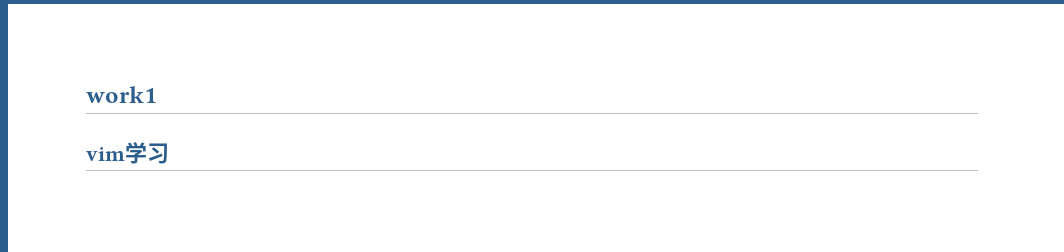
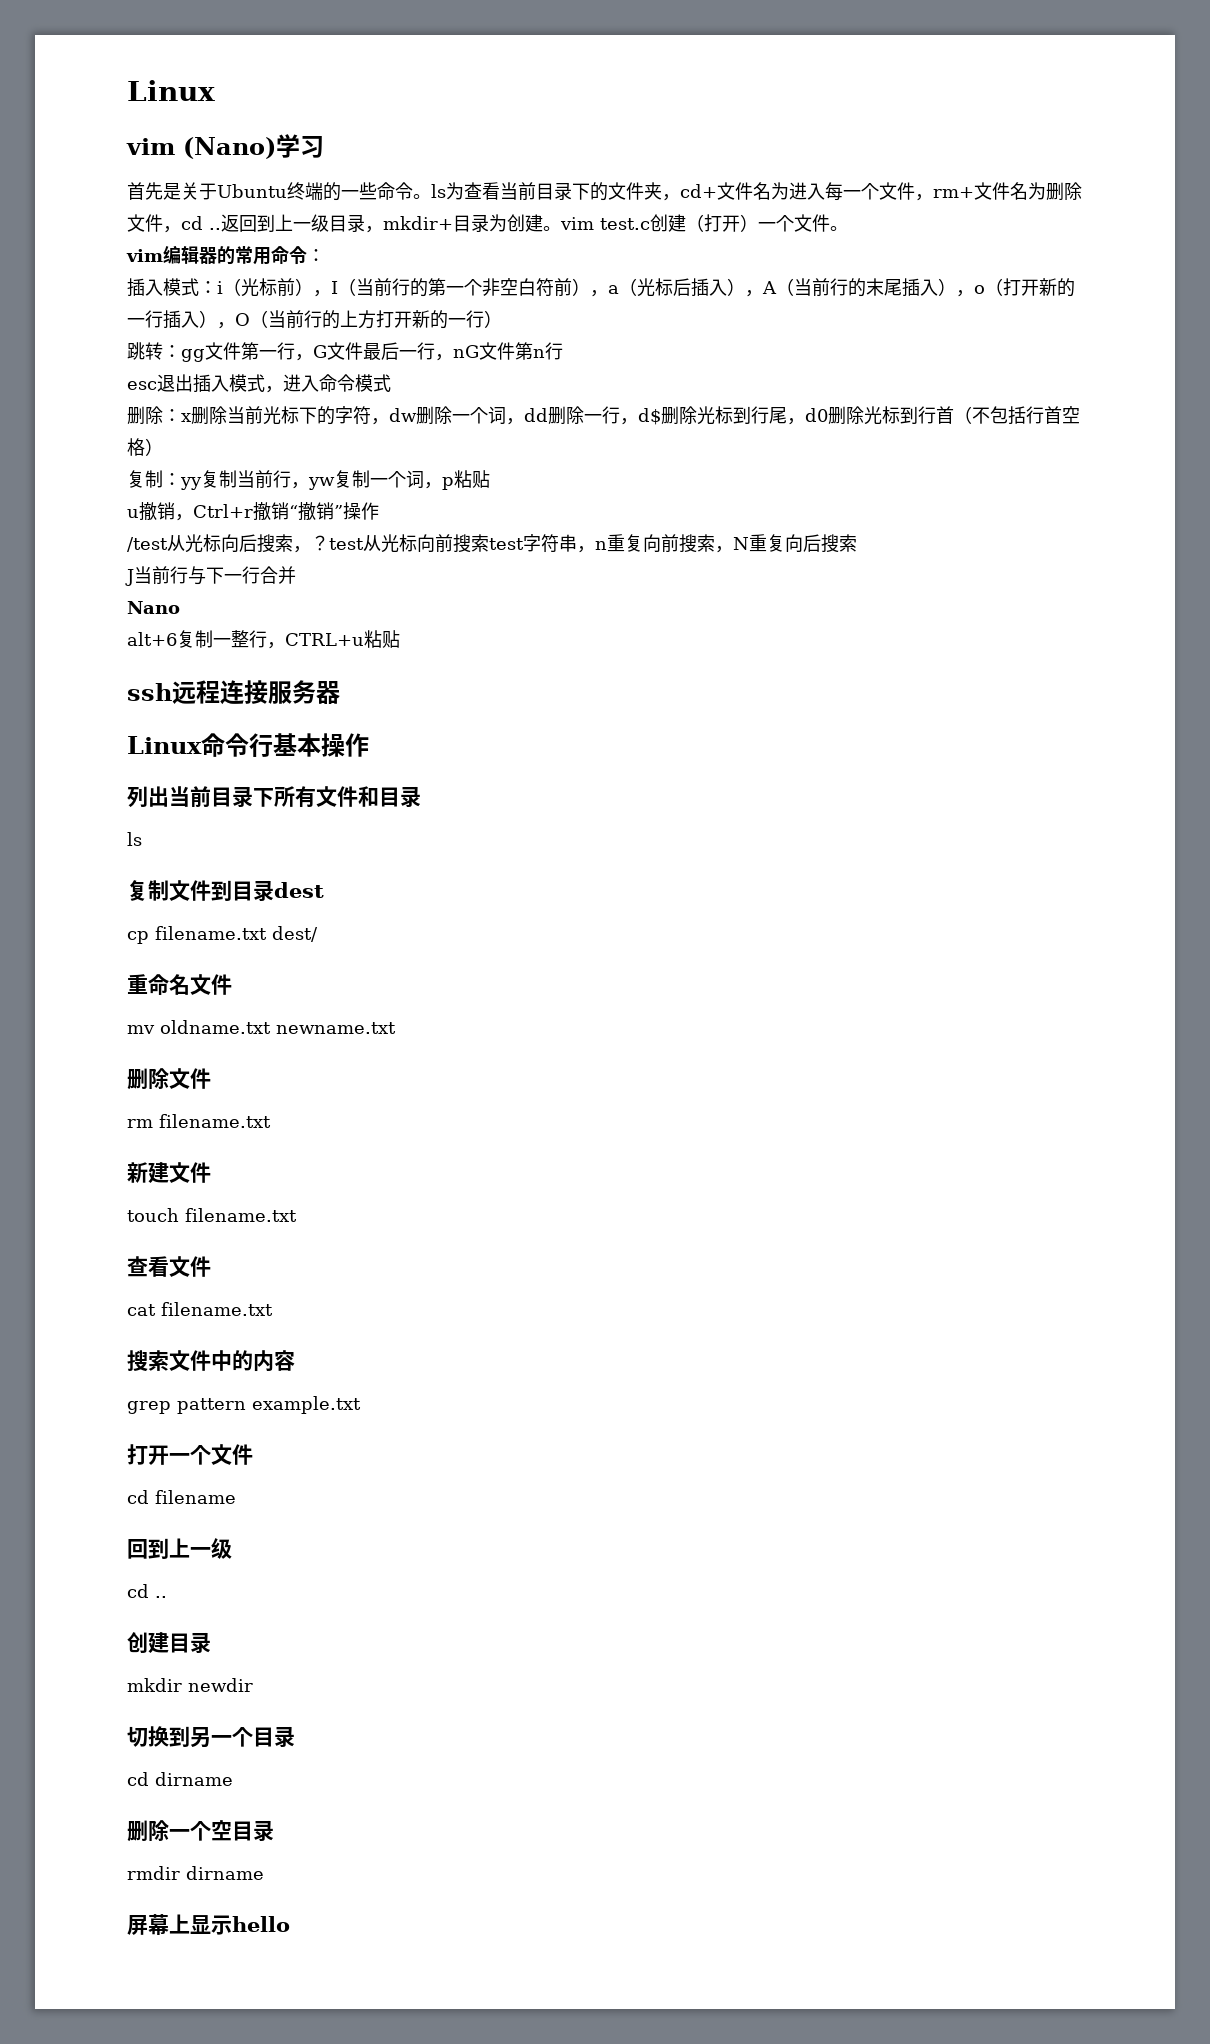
[86,86,157,103] [86,147,125,161] work1 // vim -> [127,80,215,101] [126,137,276,159] Linux // vim (Nano)
(169, 153) none -> [127,182,1082,201] [127,214,848,233] [126,245,325,265] [127,278,1075,297] [127,310,502,329] [127,342,563,362] [127,374,391,393] [127,406,1080,425] [127,438,163,456] [127,470,490,490] [127,502,379,521] [127,534,857,553] [125,566,296,586] [127,601,180,614] [127,630,400,649] [127,680,340,705] [127,733,369,757] [127,786,421,808] [127,832,142,846] [127,880,324,902] [127,926,318,944] [127,974,232,995] [127,1020,396,1034] [127,1068,211,1090] [127,1114,271,1128] [127,1162,211,1183] [127,1208,297,1222] [127,1256,211,1277] [127,1302,273,1316] [127,1350,295,1372] [127,1396,361,1414] [127,1444,253,1465] [127,1490,236,1504] [127,1538,232,1559] [127,1584,167,1598] [127,1632,211,1654] [127,1678,253,1692] [127,1726,295,1748] [127,1772,233,1786] [127,1820,274,1842] [127,1866,264,1880] [127,1914,290,1935] // 首先是关于Ubuntu终端的一些命令。ls为查看当前目录下的文件夹，cd+文件名为进入每一个文件，rm+文件名为删除文件，cd ..返回到上一级目录，mkdir+目录为创建。vim test.c创建（打开）一个文件。 // vim编辑器的常用命令： // 插入模式：i（光标前），I（当前行的第一个非空白符前），a（光标后插入），A（当前行的末尾插入），o（打开新的一行插入），O（当前行的上方打开新的一行） // 跳转：gg文件第一行，G文件最后一行，nG文件第n行 // esc退出插入模式，进入命令模式 // 删除：x删除当前光标下的字符，dw删除一个词，dd删除一行，d$删除光标到行尾，d0删除光标到行首（不包括行首空格） // 复制：yy复制当前行，yw复制一个词，p粘贴 // u撤销，Ctrl+r撤销“撤销”操作 // /test从光标向后搜索，？test从光标向前搜索test字符串，n重复向前搜索，N重复向后搜索 // J当前行与下一行合并 // Nano // alt+6复制一整行，CTRL+u粘贴 // ssh远程连接服务器 // Linux命令行基本操作 // 列出当前目录下所有文件和目录 // ls // 复制文件到目录dest // cp filename.txt dest/ // 重命名文件 // mv oldname.txt newname.txt // 删除文件 // rm filename.txt // 新建文件 // touch filename.txt // 查看文件 // cat filename.txt // 搜索文件中的内容 // grep pattern example.txt // 打开一个文件 // cd filename // 回到上一级 // cd .. // 创建目录 // mkdir newdir // 切换到另一个目录 // cd dirname // 删除一个空目录 // rmdir dirname // 屏幕上显示hello

